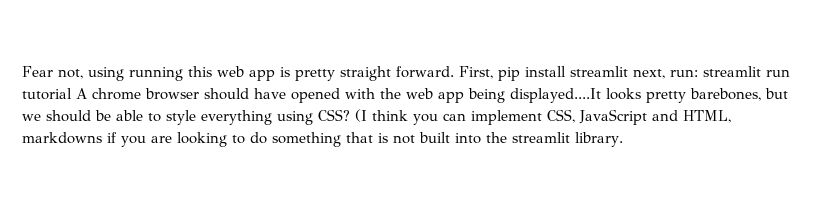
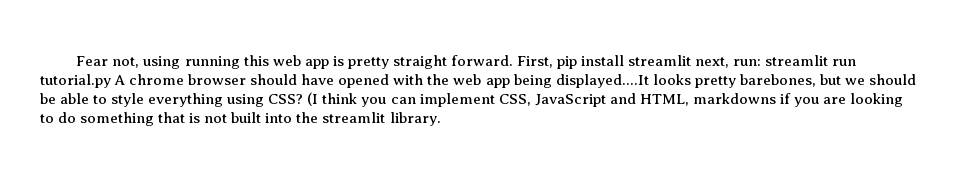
[22,88,72,100] tutorial -> [40,74,111,88] tutorial.py

